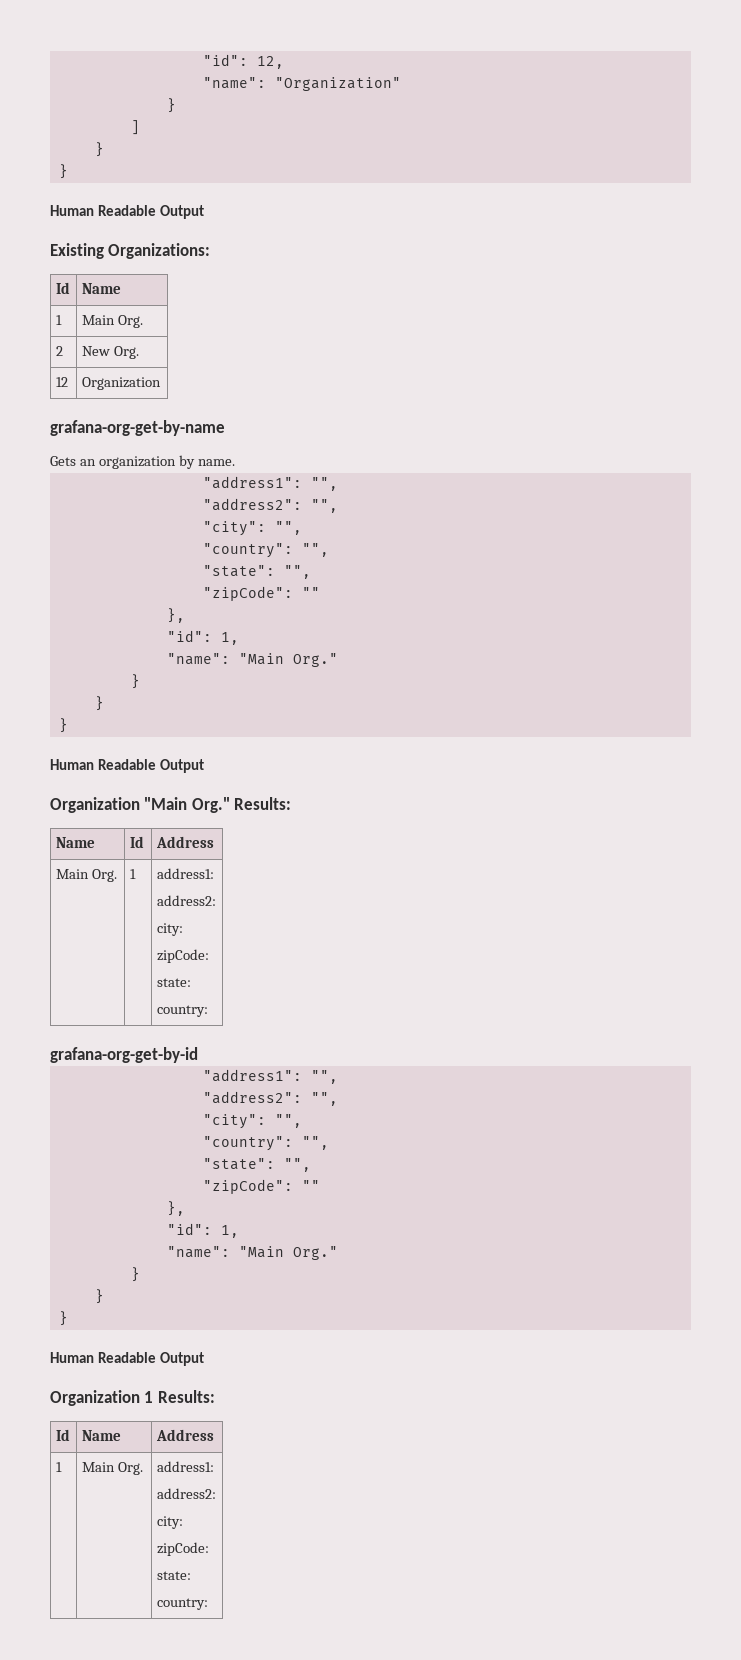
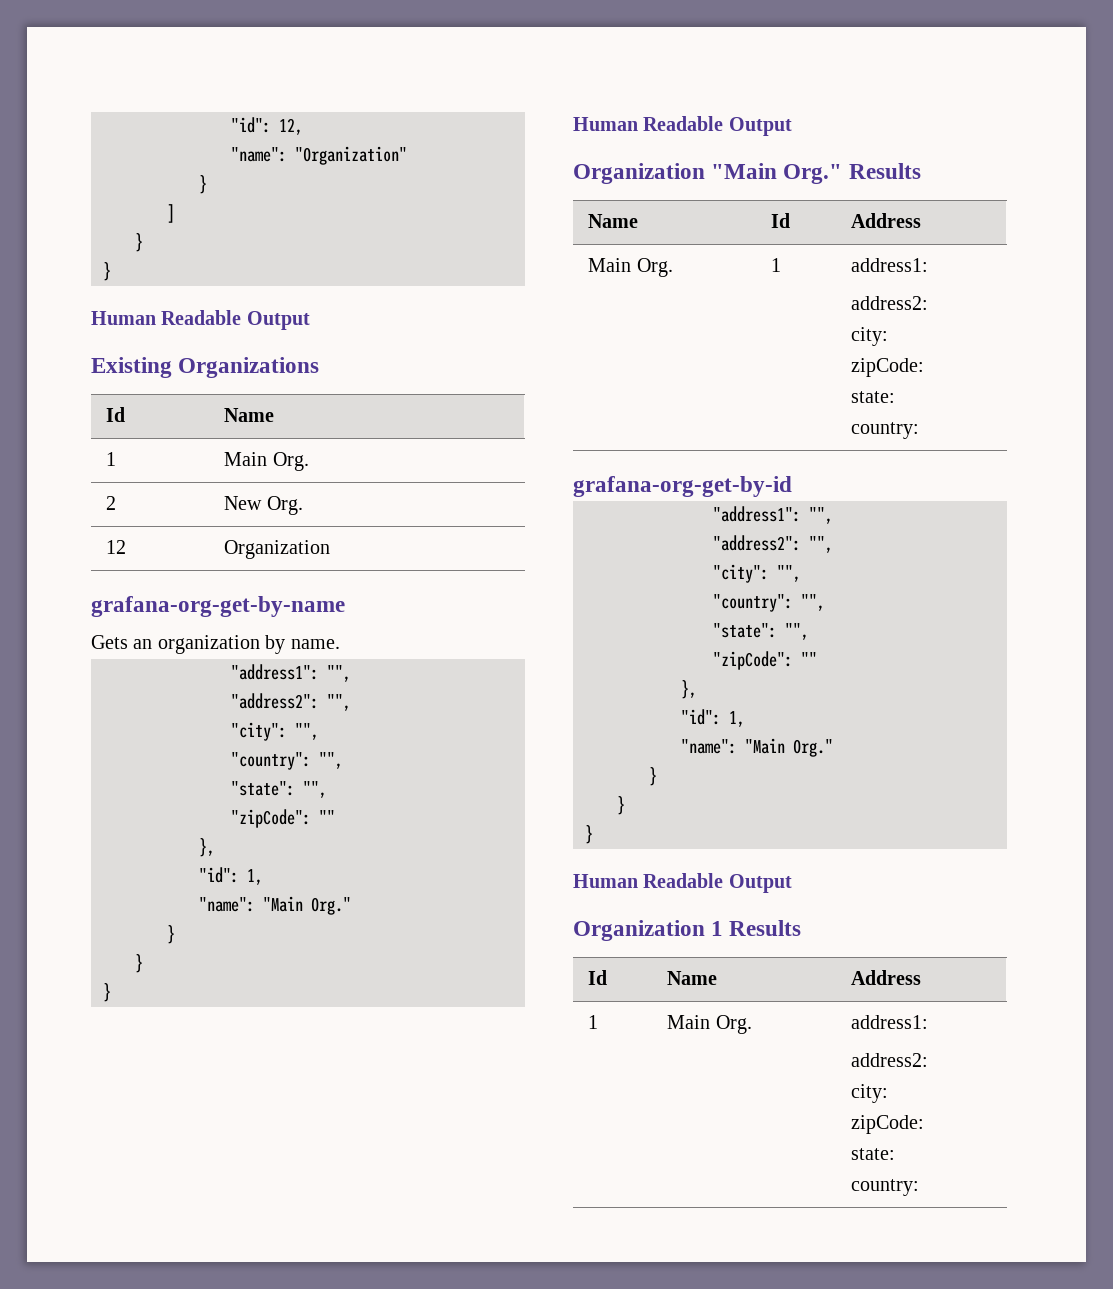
[108,243,211,259] Organizations: -> [178,357,320,378] Organizations
[234,797,292,810] Results: -> [848,163,921,179] Results
[157,1390,215,1403] Results: -> [729,920,802,936] Results

